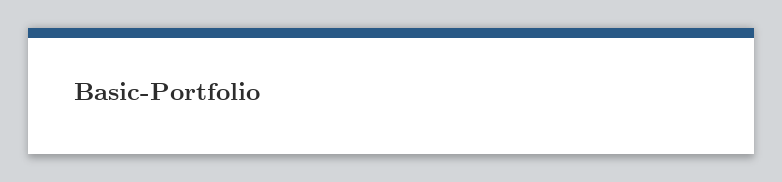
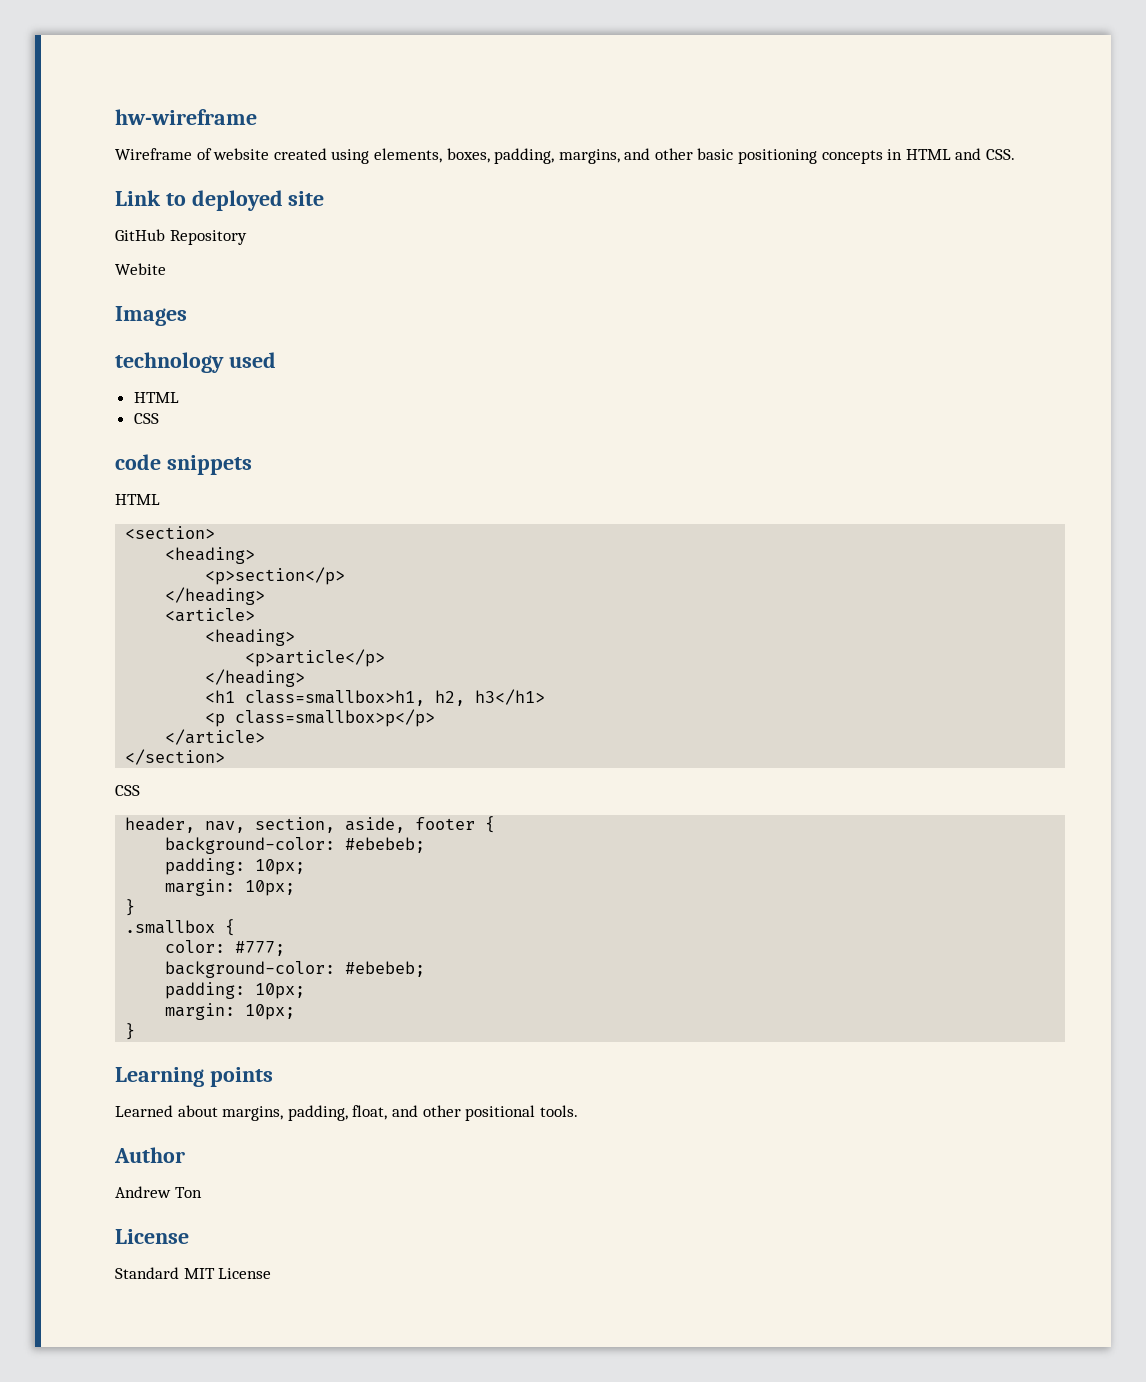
[74,82,260,100] Basic-Portfolio -> [115,109,257,125] [115,148,1016,164] [115,190,325,211] [115,229,247,245] [115,263,166,275] [115,306,187,326] [115,352,276,373] [133,392,179,403] [133,413,159,424] [115,454,252,475] [115,494,160,505] [125,526,216,539] [165,547,256,564] [205,567,346,585] [165,587,266,605] [165,608,256,622] [205,629,296,646] [245,649,386,667] [205,669,306,687] [205,689,546,706] [205,709,436,727] [165,729,266,745] [125,749,226,765] [115,785,140,796] [125,816,496,833] [165,837,426,854] [165,858,306,875] [165,879,296,896] [125,899,136,916] [125,919,236,936] [165,940,286,956] [165,961,426,978] [165,982,306,999] [165,1003,296,1020] [125,1023,136,1040] [115,1067,273,1087] [115,1105,578,1121] [114,1147,185,1163] [115,1186,202,1198] [115,1229,189,1244] [115,1267,272,1279] hw-wireframe // Wireframe of website created using elements, boxes, padding, margins, and other basic positioning concepts in HTML and CSS. // Link to deployed site // GitHub Repository // Webite // Images // technology used // HTML // CSS // code snippets // HTML // <section> // <heading> // <p>section</p> // </heading> // <article> // <heading> // <p>article</p> // </heading> // <h1 class=smallbox>h1, h2, h3</h1> // <p class=smallbox>p</p> // </article> // </section> // CSS // header, nav, section, aside, footer { // background-color: #ebebeb; // padding: 10px; // margin: 10px; // } // .smallbox { // color: #777; // background-color: #ebebeb; // padding: 10px; // margin: 10px; // } // Learning points // Learned about margins, padding, float, and other positional tools. // Author // Andrew Ton // License // Standard MIT License

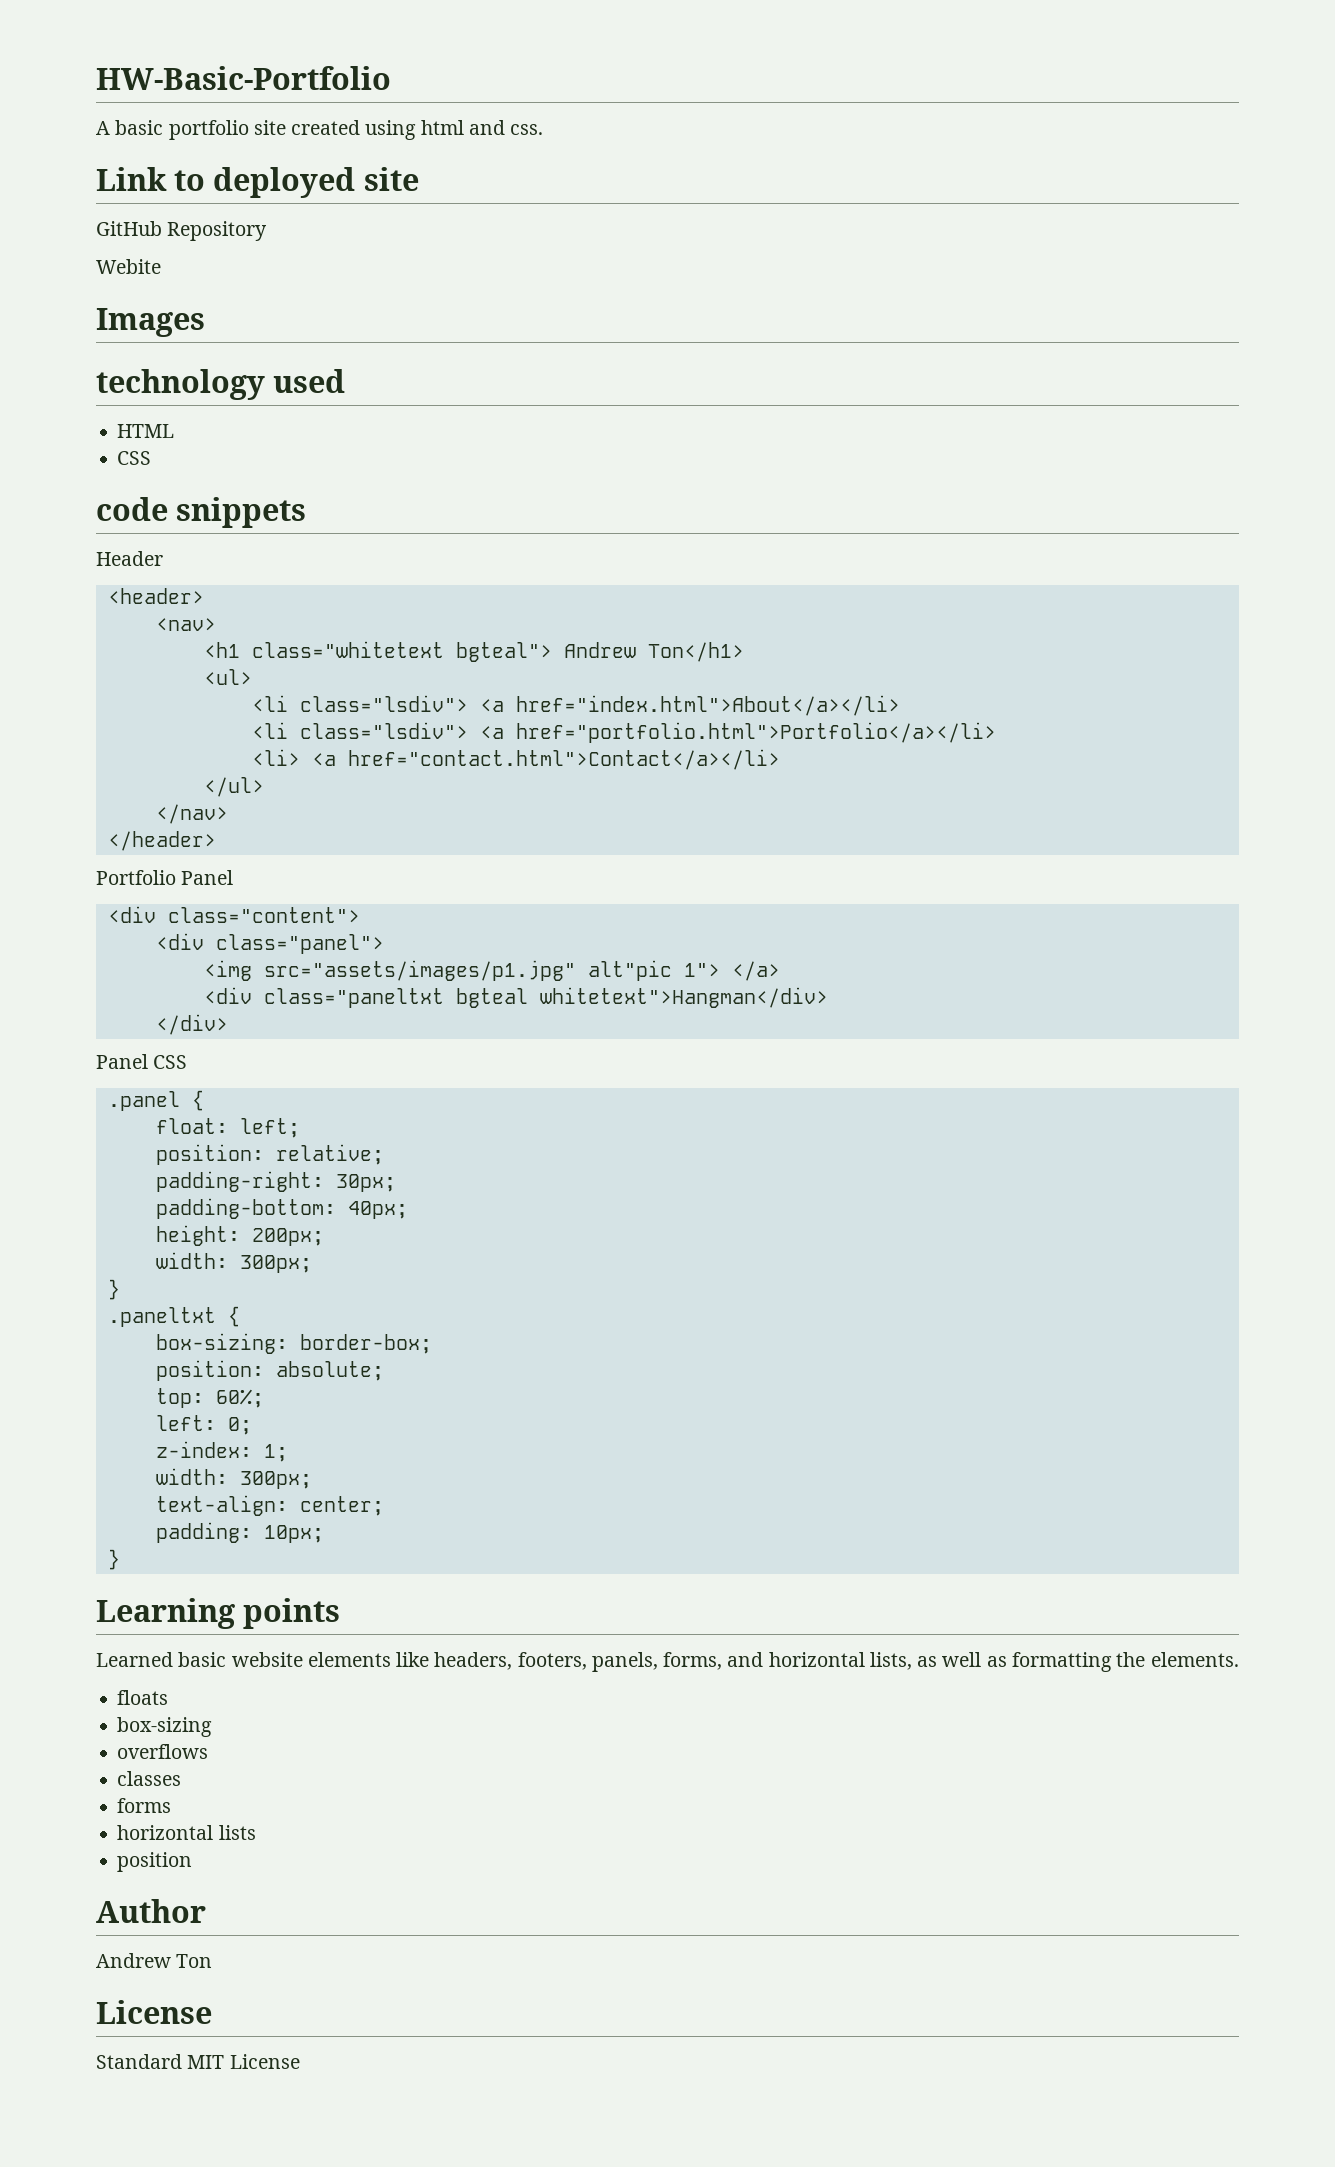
[115,109,257,125] [115,148,1016,164] hw-wireframe // Wireframe of website created using elements, boxes, padding, margins, and other basic positioning concepts in HTML and CSS. -> [96,66,391,90] [96,120,544,140] HW-Basic-Portfolio // A basic portfolio site created using html and css.
[115,494,160,505] [125,526,216,539] [165,547,256,564] [205,567,346,585] [165,587,266,605] [165,608,256,622] [205,629,296,646] [245,649,386,667] [205,669,306,687] [205,689,546,706] [205,709,436,727] [165,729,266,745] [125,749,226,765] [115,785,140,796] [125,816,496,833] [165,837,426,854] [165,858,306,875] [165,879,296,896] [125,899,136,916] [125,919,236,936] [165,940,286,956] [165,961,426,978] [165,982,306,999] [165,1003,296,1020] HTML // <section> // <heading> // <p>section</p> // </heading> // <article> // <heading> // <p>article</p> // </heading> // <h1 class=smallbox>h1, h2, h3</h1> // <p class=smallbox>p</p> // </article> // </section> // CSS // header, nav, section, aside, footer { // background-color: #ebebeb; // padding: 10px; // margin: 10px; // } // .smallbox { // color: #777; // background-color: #ebebeb; // padding: 10px; // margin: 10px; -> [96,551,163,566] [107,588,204,604] [155,618,216,631] [203,641,744,662] [203,669,252,685] [251,695,900,716] [251,722,996,743] [251,749,780,770] [203,777,264,797] [155,804,228,824] [107,831,216,851] [96,870,234,885] [107,906,360,923] [155,933,384,954] [203,960,780,981] [203,987,828,1008] [155,1014,228,1035] [96,1054,188,1069] [107,1090,204,1111] [155,1118,300,1138] [155,1144,384,1165] [155,1171,396,1192] [155,1198,408,1219] [155,1225,324,1246] [155,1252,312,1273] [107,1279,120,1300] [107,1306,240,1327] [155,1333,432,1354] [155,1360,384,1381] [155,1388,264,1408] [155,1415,252,1435] [155,1441,288,1462] [155,1468,312,1489] [155,1495,384,1516] [155,1522,324,1543] Header // <header> // <nav> // <h1 class="whitetext bgteal"> Andrew Ton</h1> // <ul> // <li class="lsdiv"> <a href="index.html">About</a></li> // <li class="lsdiv"> <a href="portfolio.html">Portfolio</a></li> // <li> <a href="contact.html">Contact</a></li> // </ul> // </nav> // </header> // Portfolio Panel // <div class="content"> // <div class="panel"> // <img src="assets/images/p1.jpg" alt"pic 1"> </a> // <div class="paneltxt bgteal whitetext">Hangman</div> // </div> // Panel CSS // .panel { // float: left; // position: relative; // padding-right: 30px; // padding-bottom: 40px; // height: 200px; // width: 300px; // } // .paneltxt { // box-sizing: border-box; // position: absolute; // top: 60%; // left: 0; // z-index: 1; // width: 300px; // text-align: center; // padding: 10px;
[177,1105,578,1121] about margins, padding, float, and other positional tools. -> [178,1652,1239,1672] [117,1690,169,1705] [117,1717,213,1737] [117,1744,209,1759] [117,1771,182,1786] [117,1798,172,1813] [117,1825,256,1840] [117,1852,193,1872] basic website elements like headers, footers, panels, forms, and horizontal lists, as well as formatting the elements. // floats // box-sizing // overflows // classes // forms // horizontal lists // position

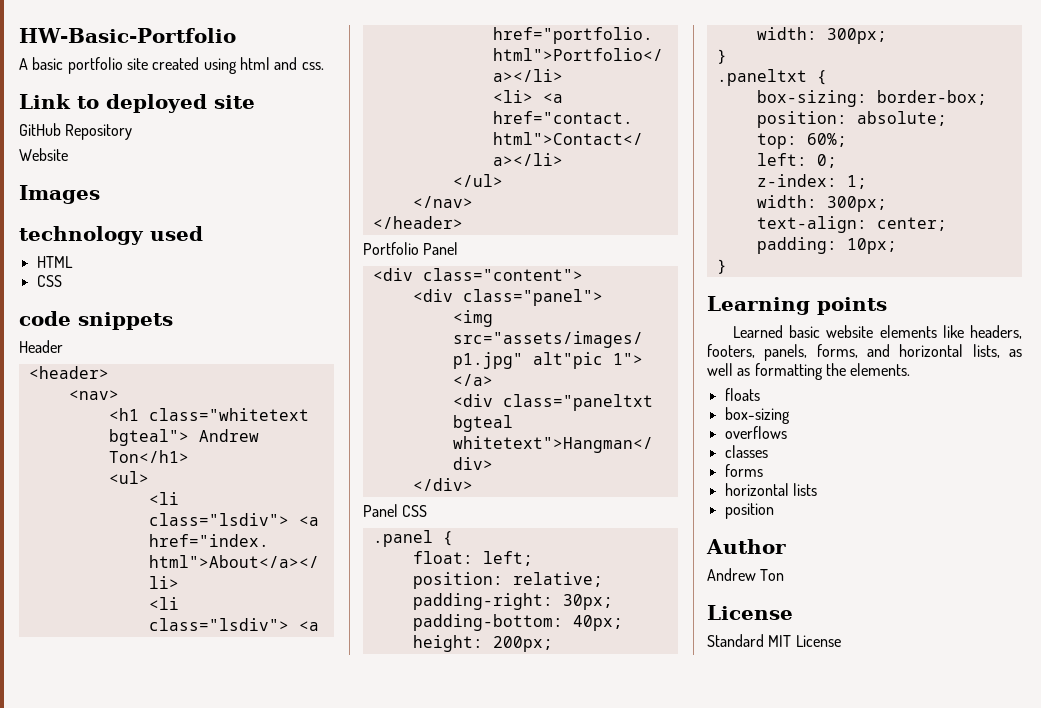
[96,259,161,274] Webite -> [19,148,68,161] Website

